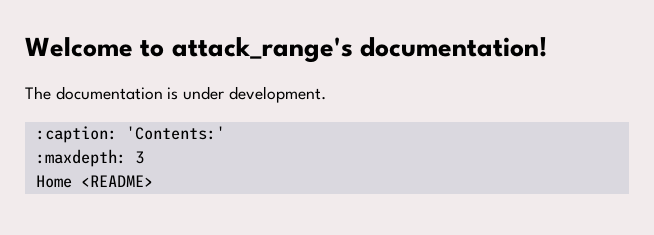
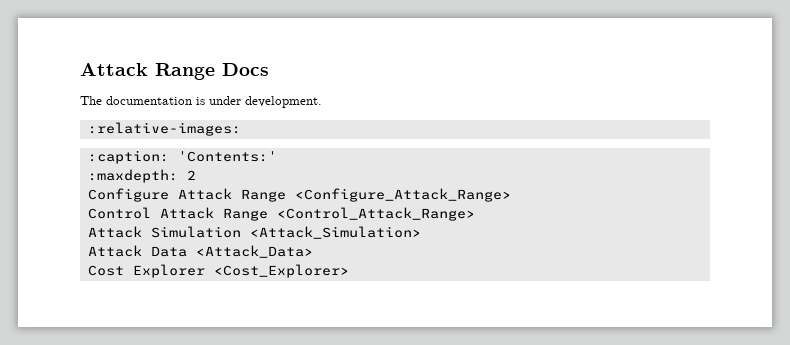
[25,37,548,63] Welcome to attack_range's documentation! -> [80,63,269,80] Attack Range Docs
(326, 94) none -> [87,122,241,136] // :relative-images:
[134,151,144,164] [35,175,153,188] 3 // Home <README> -> [186,170,196,180] [87,188,511,202] [87,207,475,221] [87,226,421,239] [87,245,313,258] [87,264,349,278] 2 // Configure Attack Range <Configure_Attack_Range> // Control Attack Range <Control_Attack_Range> // Attack Simulation <Attack_Simulation> // Attack Data <Attack_Data> // Cost Explorer <Cost_Explorer>

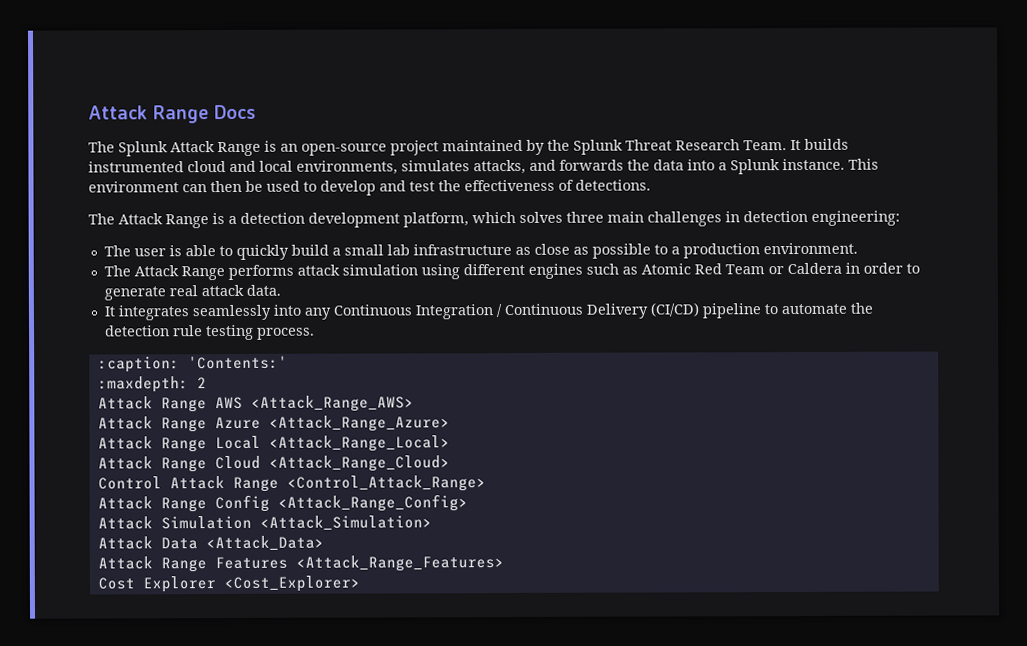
[106,96,322,108] [87,122,241,136] documentation is under development. // :relative-images: -> [118,138,849,157] [88,158,879,175] [88,179,651,196] [88,210,900,229] [103,242,858,260] [103,262,920,281] [103,284,281,301] [103,302,873,321] [104,324,315,341] Splunk Attack Range is an open-source project maintained by the Splunk Threat Research Team. It builds instrumented cloud and local environments, simulates attacks, and forwards the data into a Splunk instance. This environment can then be used to develop and test the effectiveness of detections. // The Attack Range is a detection development platform, which solves three main challenges in detection engineering: // The user is able to quickly build a small lab infrastructure as close as possible to a production environment. // The Attack Range performs attack simulation using different engines such as Atomic Red Team or Caldera in order to generate real attack data. // It integrates seamlessly into any Continuous Integration / Continuous Delivery (CI/CD) pipeline to automate the detection rule testing process.
[87,188,511,202] Configure Attack Range <Configure_Attack_Range> -> [97,395,414,413] [97,415,450,433] [97,435,450,453] [97,455,450,473] Attack Range AWS <Attack_Range_AWS> // Attack Range Azure <Attack_Range_Azure> // Attack Range Local <Attack_Range_Local> // Attack Range Cloud <Attack_Range_Cloud>
(475, 214) none -> [97,494,468,513] // Attack Range Config <Attack_Range_Config>
(313, 251) none -> [97,555,504,573] // Attack Range Features <Attack_Range_Features>

